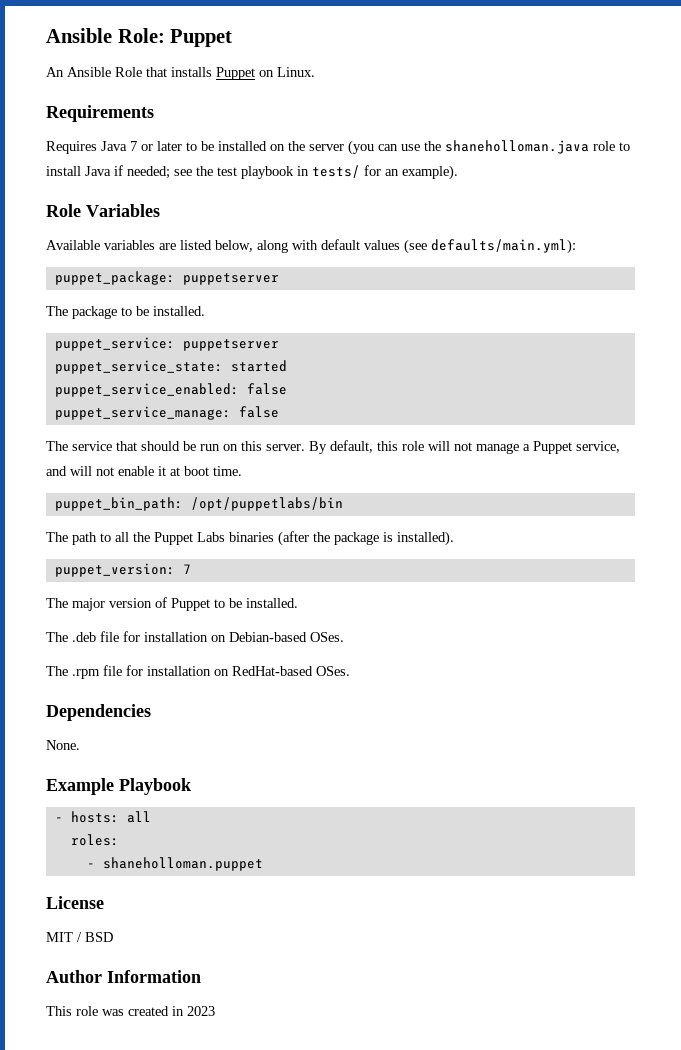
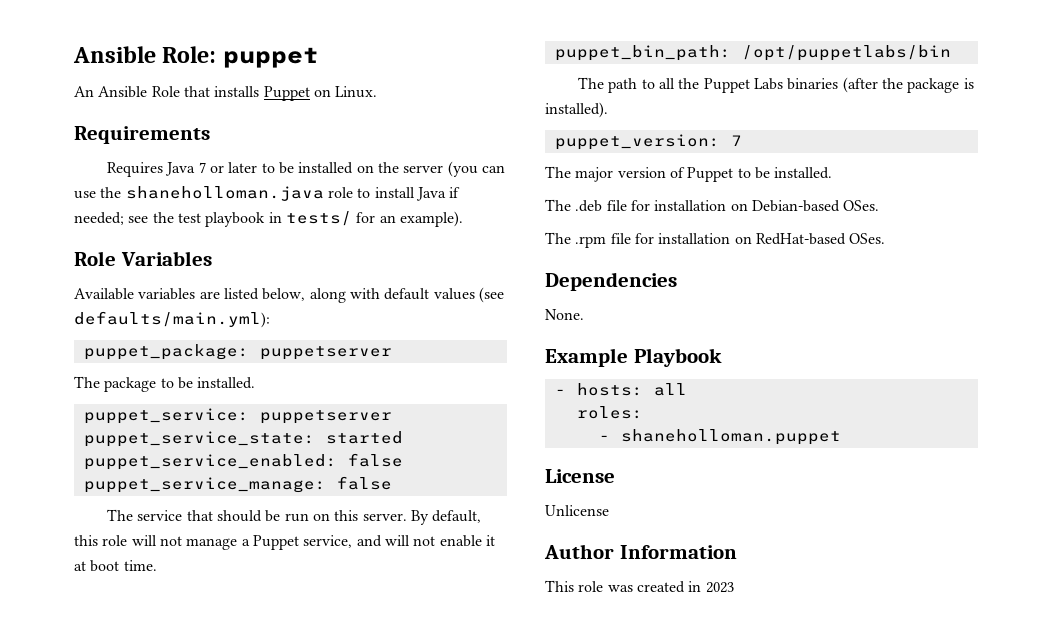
[170,29,233,47] Puppet -> [222,47,319,68] puppet
[46,932,113,942] MIT / BSD -> [545,505,609,516] Unlicense

